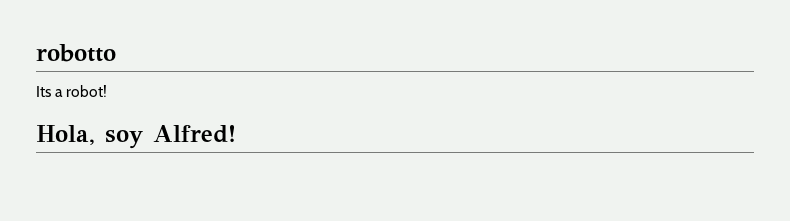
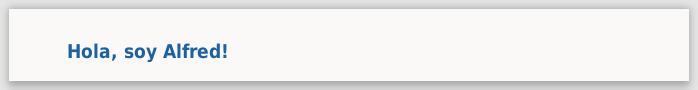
[36,44,116,62] [36,85,108,97] robotto // Its a robot! // -> (67, 52) none

